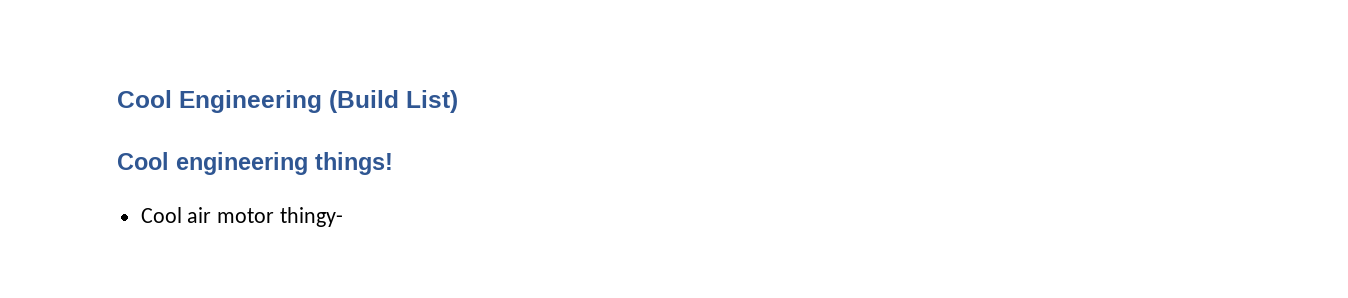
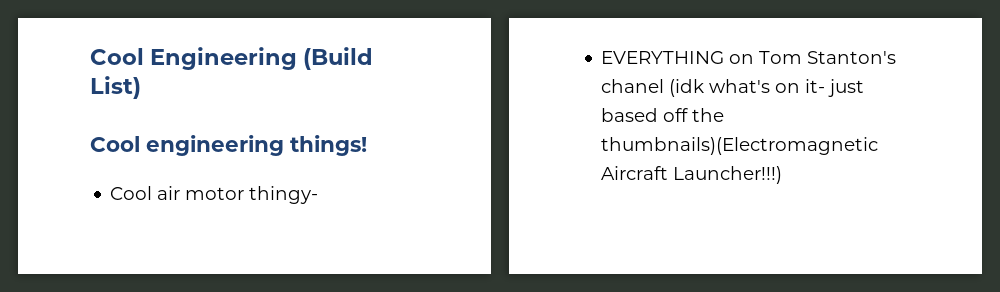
(344, 217) none -> [601,51,897,64] [601,79,865,97] [601,108,725,122] [601,137,879,155] [601,166,783,184] // EVERYTHING on Tom Stanton's chanel (idk what's on it- just based off the thumbnails)(Electromagnetic Aircraft Launcher!!!)

